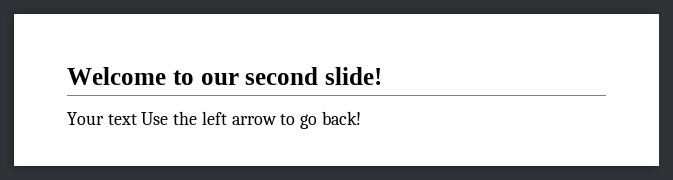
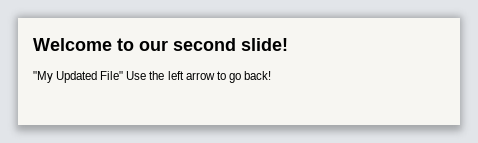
[67,112,137,125] Your text -> [33,71,124,83] "My Updated File"

